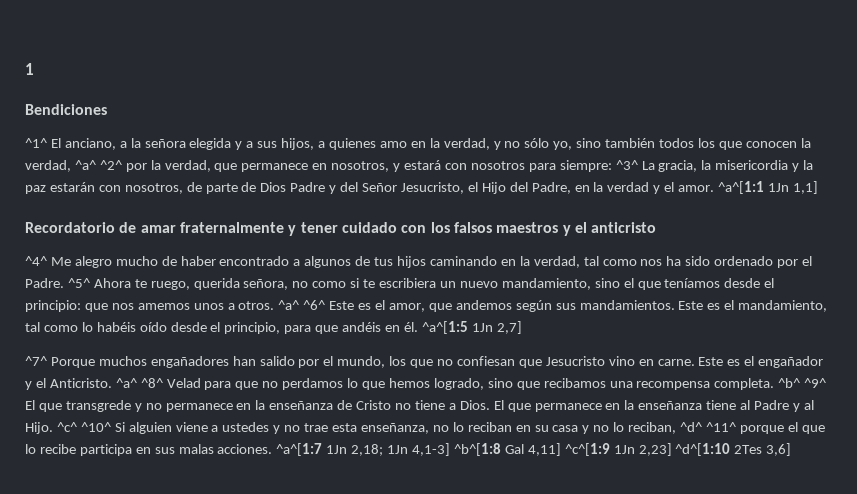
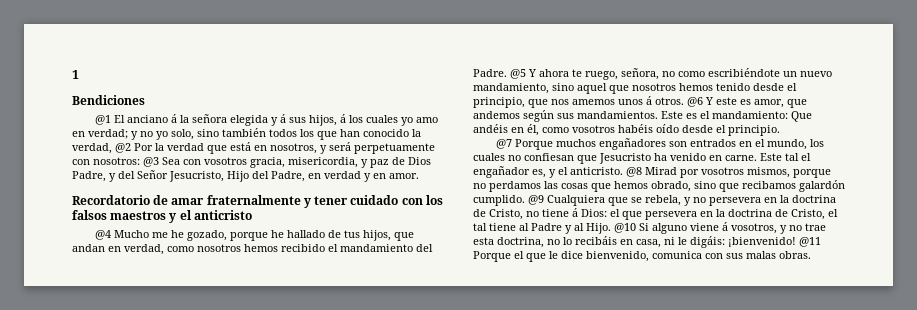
[25,138,127,150] ^1^ El anciano, a -> [94,114,177,125] @1 El anciano á
[246,141,254,148] a -> [279,114,286,123] á
[318,138,573,150] a quienes amo en la verdad, y no sólo yo, -> [339,114,438,126] [72,129,194,140] á los cuales yo amo en verdad; y no yo solo,
[745,138,811,148] [25,160,814,172] [25,182,238,194] conocen la verdad, ^a^ ^2^ por la verdad, que permanece en nosotros, y estará con nosotros para siempre: ^3^ La gracia, la misericordia y la paz estarán con nosotros, de parte -> [340,129,421,137] [72,142,435,154] [72,157,389,168] han conocido la verdad, @2 Por la verdad que está en nosotros, y será perpetuamente con nosotros: @3 Sea con vosotros gracia, misericordia, y paz
[290,182,326,192] Padre -> [72,171,106,182] Padre,
[467,182,478,192] el -> (224, 176) none
[593,182,604,192] la -> (321, 176) none
[664,182,675,192] el -> [373,173,386,179] en
[718,181,818,194] ^a^[1:1 1Jn 1,1] -> (419, 176) none
[25,256,813,268] [25,278,131,288] ^4^ Me alegro mucho de haber encontrado a algunos de tus hijos caminando en la verdad, tal como nos ha sido ordenado por el Padre. ^5^ Ahora -> [94,230,414,241] [72,244,433,255] [473,69,569,79] @4 Mucho me he gozado, porque he hallado de tus hijos, que andan en verdad, como nosotros hemos recibido el mandamiento del Padre. @5 Y ahora
[193,278,240,290] querida -> (618, 75) none
[350,278,437,288] si te escribiera -> [708,68,780,77] escribiéndote
[623,278,775,290] [25,300,81,312] el que teníamos desde el principio: -> [577,83,797,94] [473,97,525,108] aquel que nosotros hemos tenido desde el principio,
[227,300,386,310] a otros. ^a^ ^6^ Este es el -> [646,96,751,107] á otros. @6 Y este es
[738,300,828,312] [25,321,522,334] [25,356,320,368] mandamiento, tal como lo habéis oído desde el principio, para que andéis en él. ^a^[1:5 1Jn 2,7] // ^7^ Porque muchos engañadores han salido por -> [712,111,812,122] [473,124,780,136] [495,138,752,150] mandamiento: Que andéis en él, como vosotros habéis oído desde el principio. // @7 Porque muchos engañadores son entrados en
[410,359,434,368] que -> [473,153,505,161] cuales
[608,356,635,366] vino -> [654,153,706,161] ha venido
[727,359,741,366] es -> [785,153,799,161] tal
[25,378,359,390] y el Anticristo. ^a^ ^8^ Velad para que no perdamos lo -> [532,167,831,178] [473,181,588,192] es, y el anticristo. @8 Mirad por vosotros mismos, porque no perdamos las cosas
[433,378,484,390] logrado, -> [651,181,691,192] obrado,
[609,378,827,390] [25,400,703,412] una recompensa completa. ^b^ ^9^ El que transgrede y no permanece en la enseñanza de Cristo no tiene a Dios. El que permanece en la enseñanza -> [799,180,845,192] [473,195,836,206] [473,208,838,220] [473,223,487,231] galardón cumplido. @9 Cualquiera que se rebela, y no persevera en la doctrina de Cristo, no tiene á Dios: el que persevera en la doctrina de Cristo, el tal
[56,422,270,434] ^c^ ^10^ Si alguien viene a ustedes -> [614,222,777,234] @10 Si alguno viene á vosotros,
[360,422,825,434] [25,443,792,456] enseñanza, no lo reciban en su casa y no lo reciban, ^d^ ^11^ porque el que lo recibe participa en sus malas acciones. ^a^[1:7 1Jn 2,18; 1Jn 4,1-3] ^b^[1:8 Gal 4,11] ^c^[1:9 1Jn 2,23] ^d^[1:10 2Tes 3,6] -> [497,236,821,248] [473,251,811,262] doctrina, no lo recibáis en casa, ni le digáis: ¡bienvenido! @11 Porque el que le dice bienvenido, comunica con sus malas obras.

